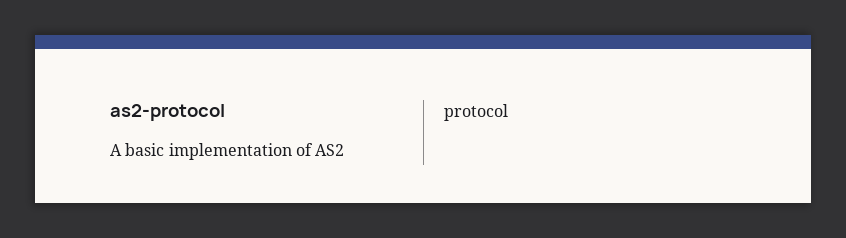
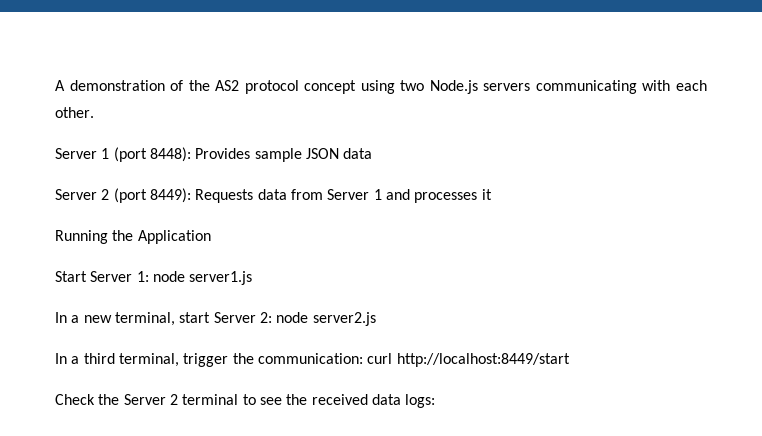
[110,104,225,121] [110,143,345,160] [444,104,508,121] as2-protocol // A basic implementation of AS2 protocol -> [55,80,708,94] [55,107,94,118] [55,147,373,162] [55,188,492,203] [55,230,211,244] [55,271,253,285] [55,312,376,326] [55,353,570,367] [55,394,436,408] A demonstration of the AS2 protocol concept using two Node.js servers communicating with each other. // Server 1 (port 8448): Provides sample JSON data // Server 2 (port 8449): Requests data from Server 1 and processes it // Running the Application // Start Server 1: node server1.js // In a new terminal, start Server 2: node server2.js // In a third terminal, trigger the communication: curl http://localhost:8449/start // Check the Server 2 terminal to see the received data logs:

